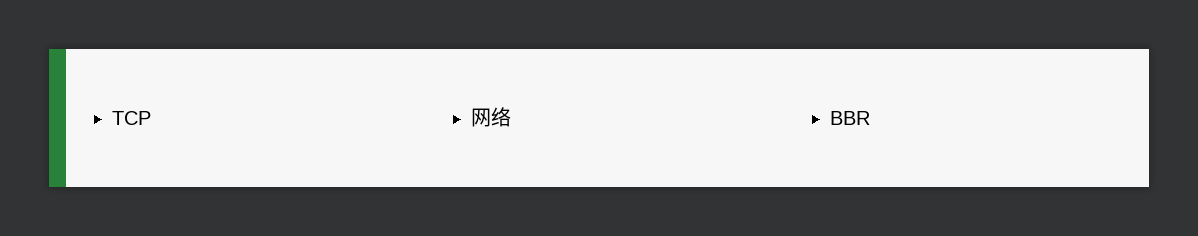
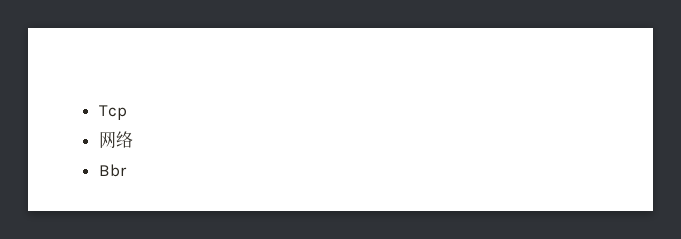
[112,111,151,125] TCP -> [98,105,127,120] Tcp
[830,111,870,125] BBR -> [98,164,127,177] Bbr

